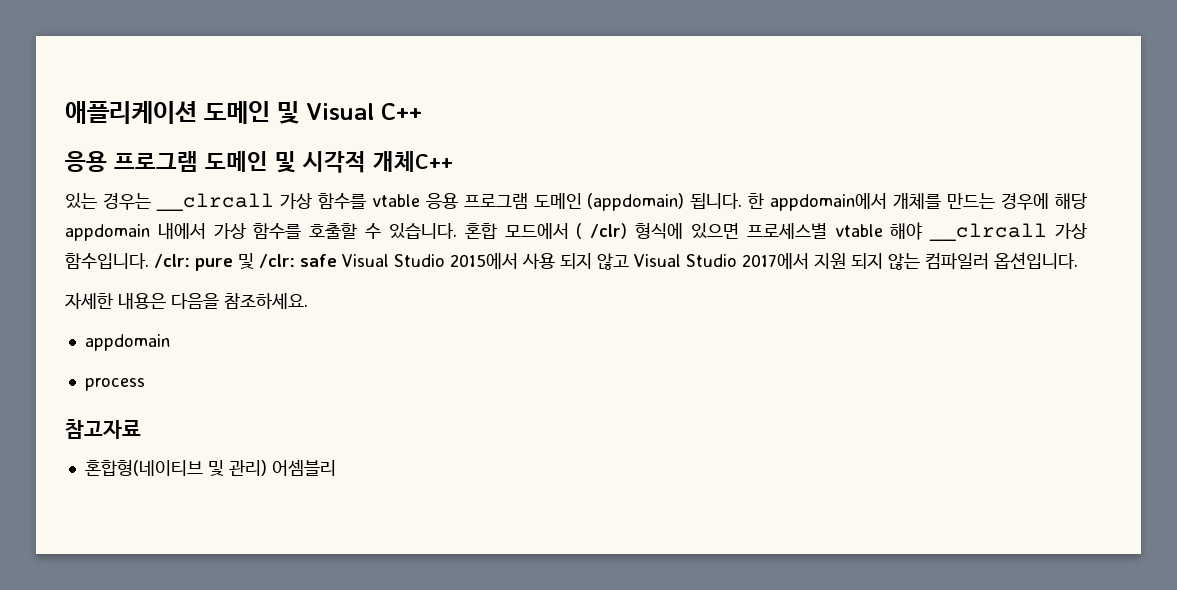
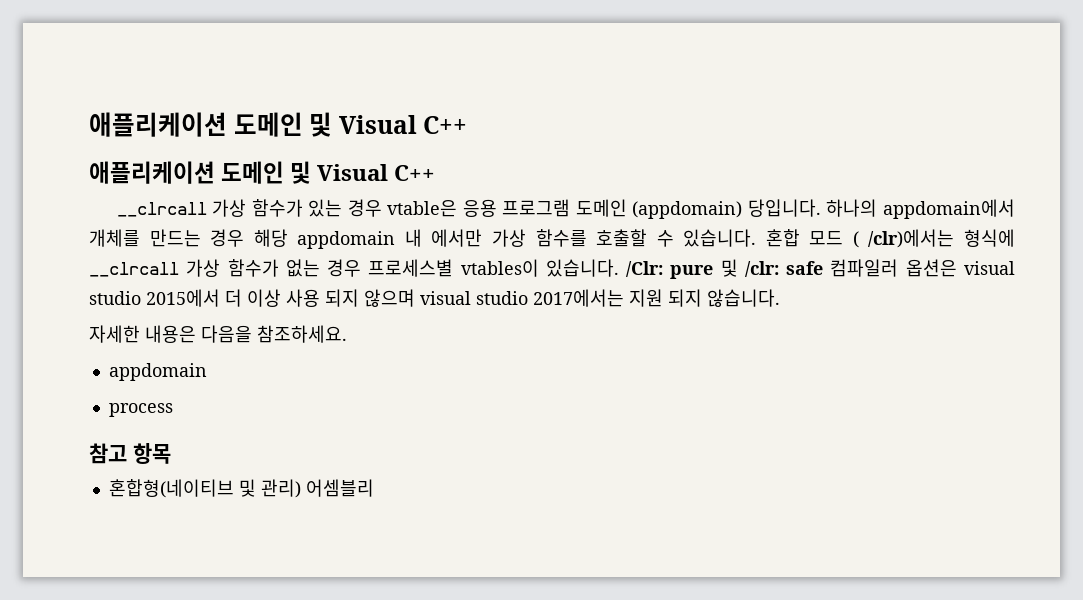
[65,101,422,124] [65,151,453,173] [65,193,420,211] 애플리케이션 도메인 및 Visual C++ // 응용 프로그램 도메인 및 시각적 개체C++ // 있는 경우는 __clrcall 가상 함수를 vtable -> [89,112,468,137] [89,161,436,184] [116,199,458,217] 애플리케이션 도메인 및 Visual C++ // 애플리케이션 도메인 및 Visual C++ // __clrcall 가상 함수가 있는 경우 vtable은
[690,193,765,209] 됩니다. 한 -> [747,199,878,217] 당입니다. 하나의
[1001,193,1050,210] 경우에 -> [210,229,245,247] 경우
[157,223,206,239] 내에서 -> [404,229,483,247] 내 에서만
[504,222,1088,241] [65,252,1078,271] 모드에서 ( /clr) 형식에 있으면 프로세스별 vtable 해야 __clrcall 가상 함수입니다. /clr: pure 및 /clr: safe Visual Studio 2015에서 사용 되지 않고 Visual Studio 2017에서 지원 되지 않는 컴파일러 옵션입니다. -> [809,229,1015,248] [89,259,1015,279] [89,289,780,307] 모드 ( /clr)에서는 형식에 __clrcall 가상 함수가 없는 경우 프로세스별 vtables이 있습니다. /Clr: pure 및 /clr: safe 컴파일러 옵션은 visual studio 2015에서 더 이상 사용 되지 않으며 visual studio 2017에서는 지원 되지 않습니다.
[65,419,141,439] 참고자료 -> [89,443,171,464] 참고 항목

